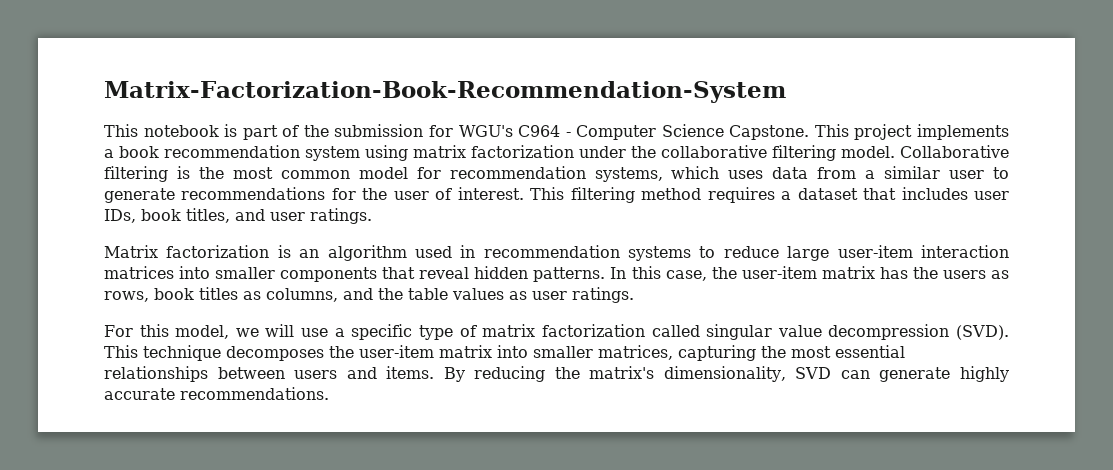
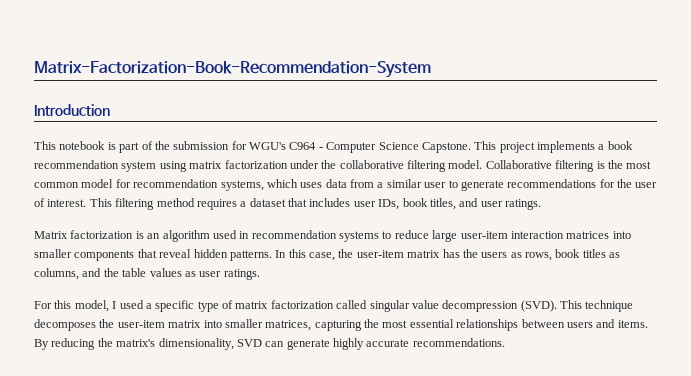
(786, 92) none -> [34,104,110,116] // Introduction
[235,324,329,337] we will use -> [112,300,144,309] I used

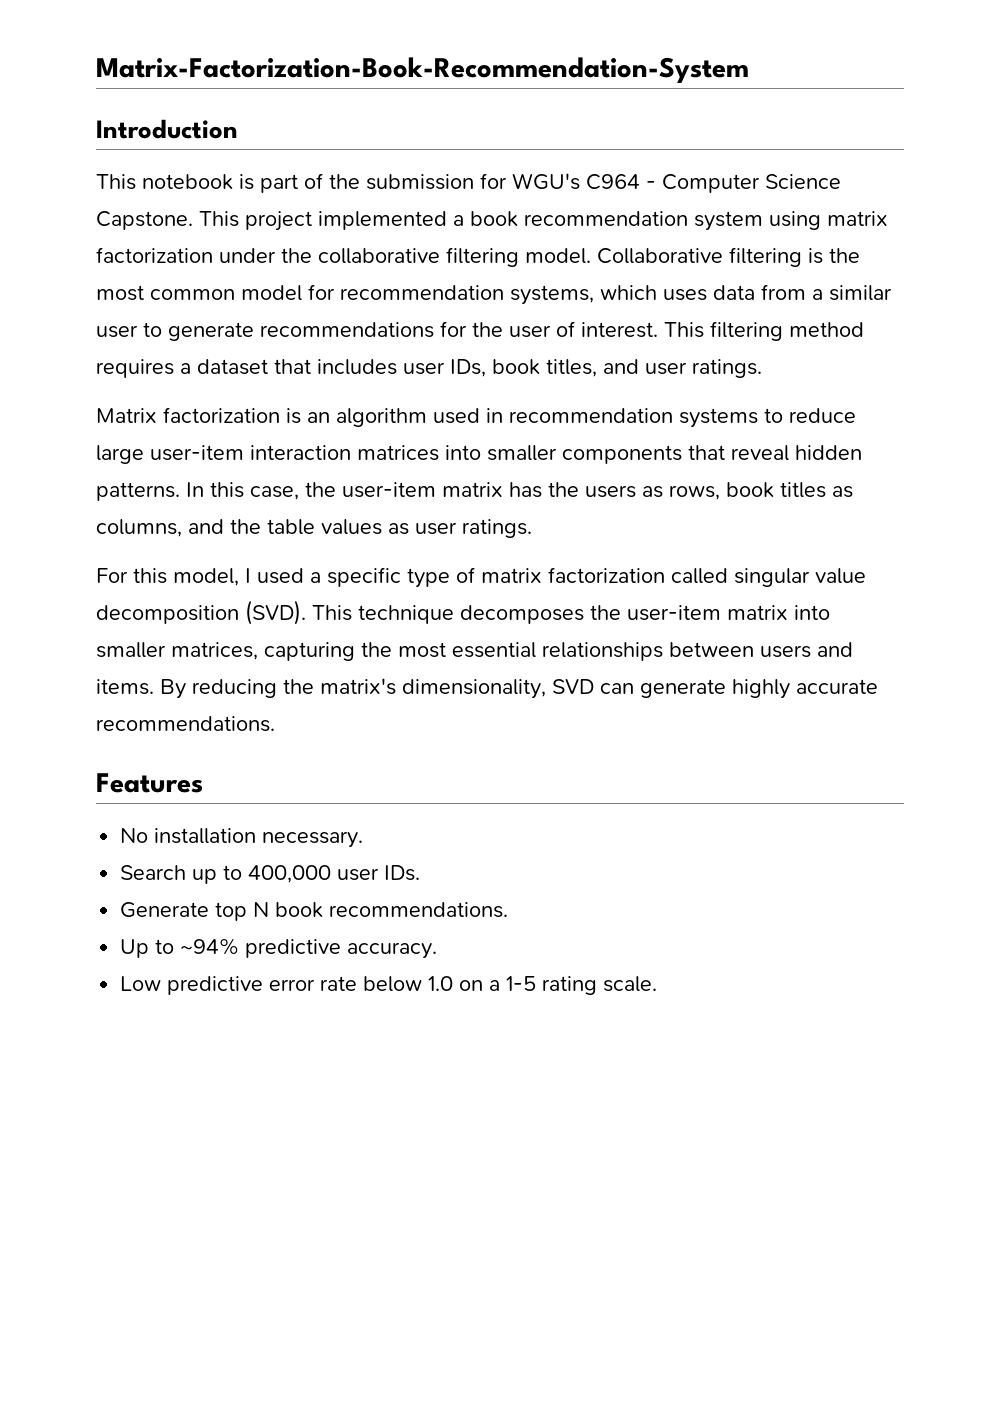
[537,141,595,153] implements -> [318,211,447,230] implemented
[442,300,519,312] decompression -> [96,605,239,624] decomposition
(505, 342) none -> [96,773,203,793] [120,828,364,848] [120,865,421,884] [120,902,509,921] [120,938,438,959] [120,976,658,995] // Features // No installation necessary. // Search up to 400,000 user IDs. // Generate top N book recommendations. // Up to ~94% predictive accuracy. // Low predictive error rate below 1.0 on a 1-5 rating scale.

